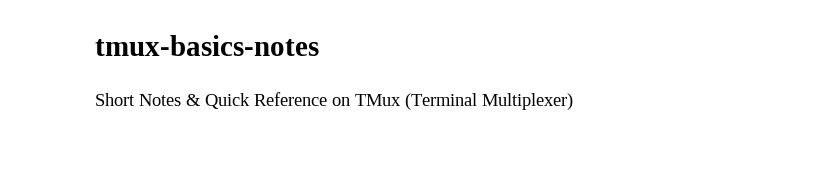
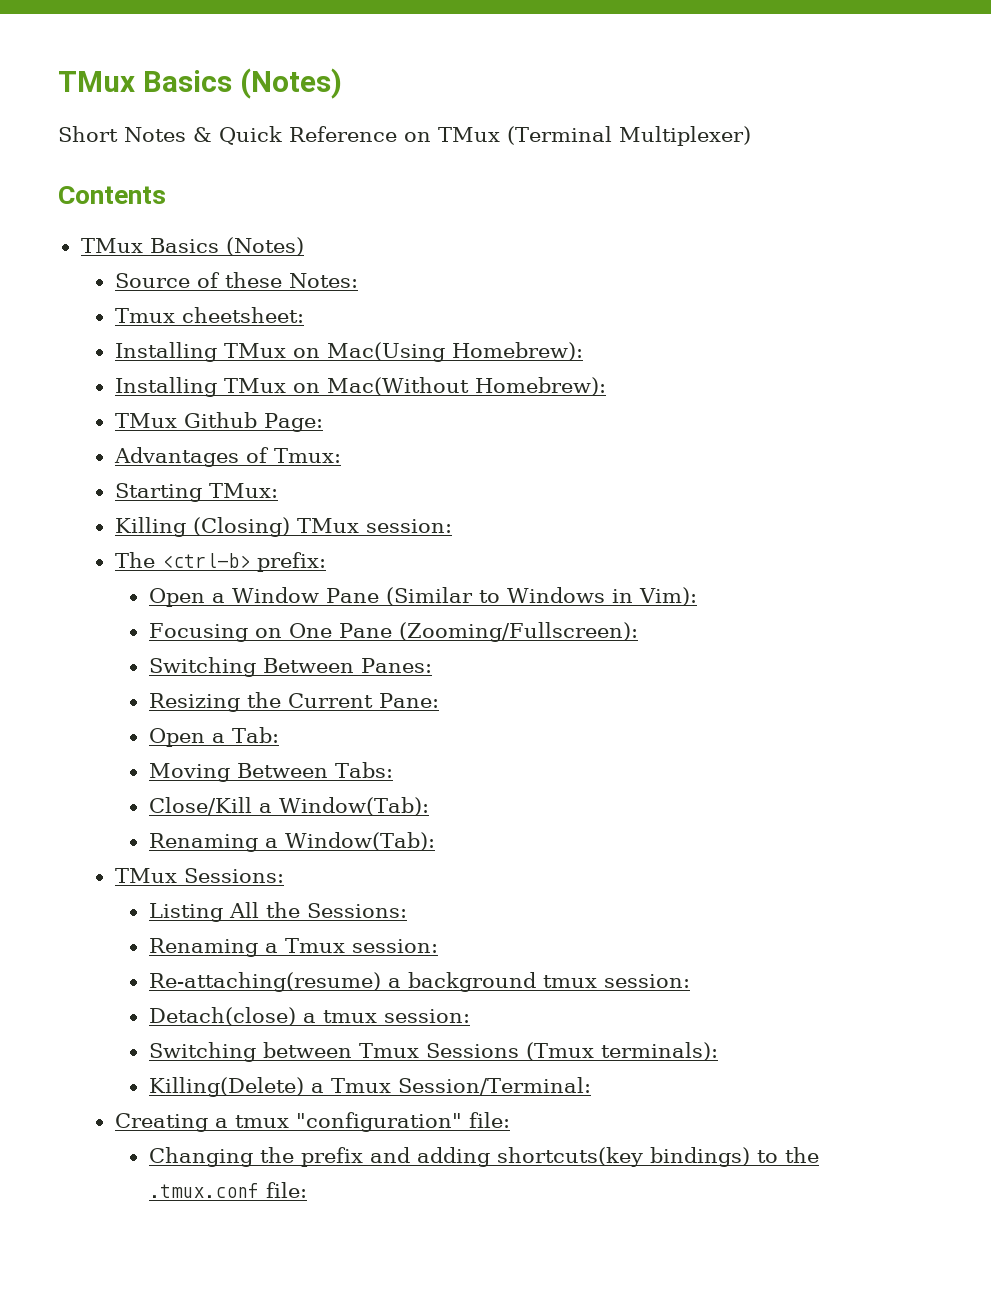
[95,35,319,56] tmux-basics-notes -> [58,68,342,99] TMux Basics (Notes)
(573, 101) none -> [58,186,166,204] [80,237,304,256] [114,272,358,288] [114,307,304,323] [114,342,583,362] [114,377,606,397] [114,412,323,432] [113,447,341,467] [114,483,278,502] [114,517,452,537] [114,552,326,572] [148,587,697,607] [148,622,638,642] [148,657,432,677] [148,692,439,712] [148,727,279,747] [148,762,393,782] [148,797,429,816] [148,832,435,852] [114,868,284,883] [148,902,407,922] [148,938,438,957] [148,972,690,992] [148,1007,470,1026] [148,1042,718,1062] [148,1077,591,1097] [114,1112,510,1132] [148,1147,819,1167] [148,1182,307,1198] // Contents // TMux Basics (Notes) // Source of these Notes: // Tmux cheetsheet: // Installing TMux on Mac(Using Homebrew): // Installing TMux on Mac(Without Homebrew): // TMux Github Page: // Advantages of Tmux: // Starting TMux: // Killing (Closing) TMux session: // The <ctrl-b> prefix: // Open a Window Pane (Similar to Windows in Vim): // Focusing on One Pane (Zooming/Fullscreen): // Switching Between Panes: // Resizing the Current Pane: // Open a Tab: // Moving Between Tabs: // Close/Kill a Window(Tab): // Renaming a Window(Tab): // TMux Sessions: // Listing All the Sessions: // Renaming a Tmux session: // Re-attaching(resume) a background tmux session: // Detach(close) a tmux session: // Switching between Tmux Sessions (Tmux terminals): // Killing(Delete) a Tmux Session/Terminal: // Creating a tmux "configuration" file: // Changing the prefix and adding shortcuts(key bindings) to the .tmux.conf file:

